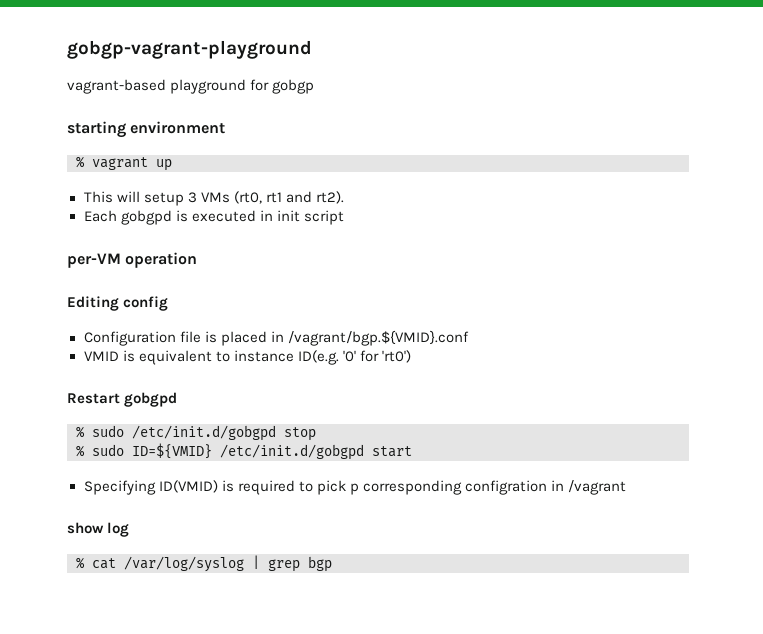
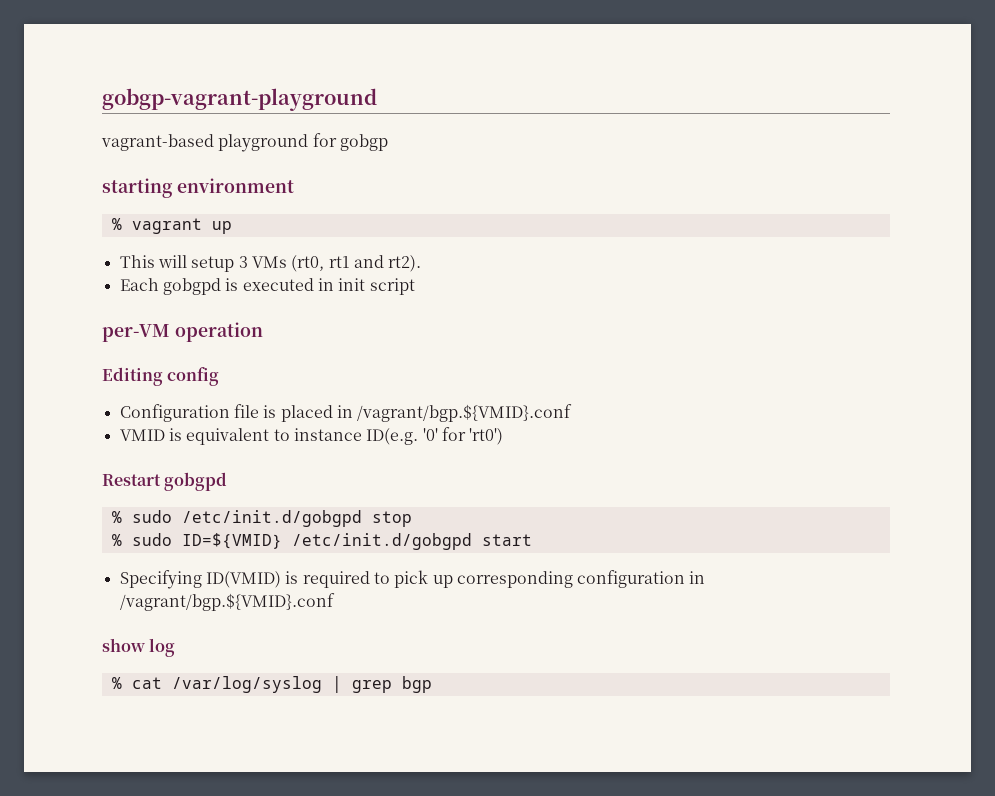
[349,480,627,495] p corresponding configration in /vagrant -> [432,570,706,588] [119,593,335,611] up corresponding configuration in /vagrant/bgp.${VMID}.conf

